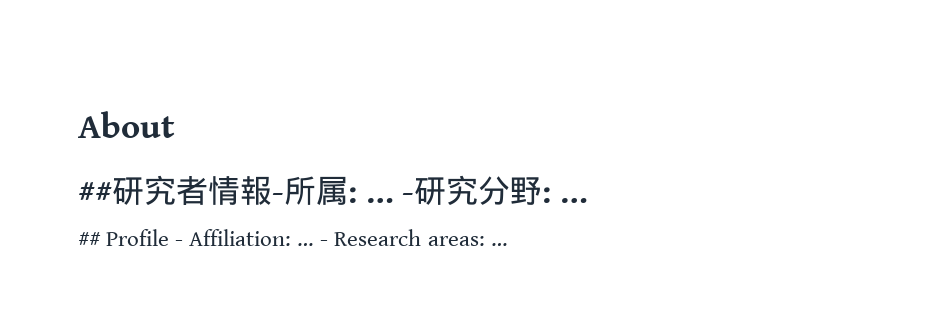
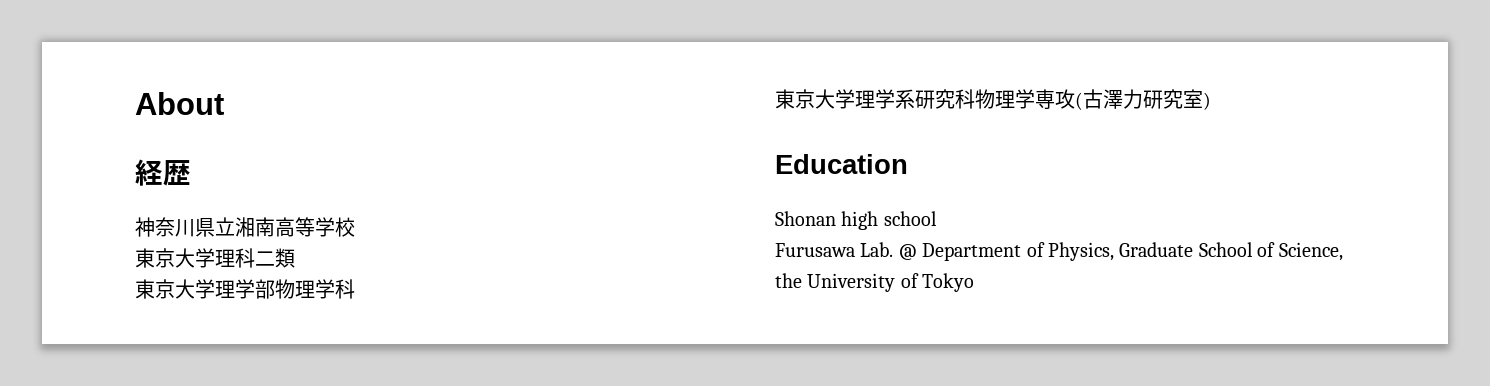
[78,175,588,205] [78,229,508,246] ##研究者情報-所属: … -研究分野: … // ## Profile - Affiliation: … - Research areas: … -> [135,159,191,186] [135,217,355,237] [135,248,295,268] [135,279,355,299] [775,89,1211,110] [775,154,908,174] [775,211,937,230] [775,242,1343,261] [775,273,975,292] 経歴 // 神奈川県立湘南高等学校 // 東京大学理科二類 // 東京大学理学部物理学科 // 東京大学理学系研究科物理学専攻(古澤力研究室) // Education // Shonan high school // Furusawa Lab. @ Department of Physics, Graduate School of Science, the University of Tokyo

